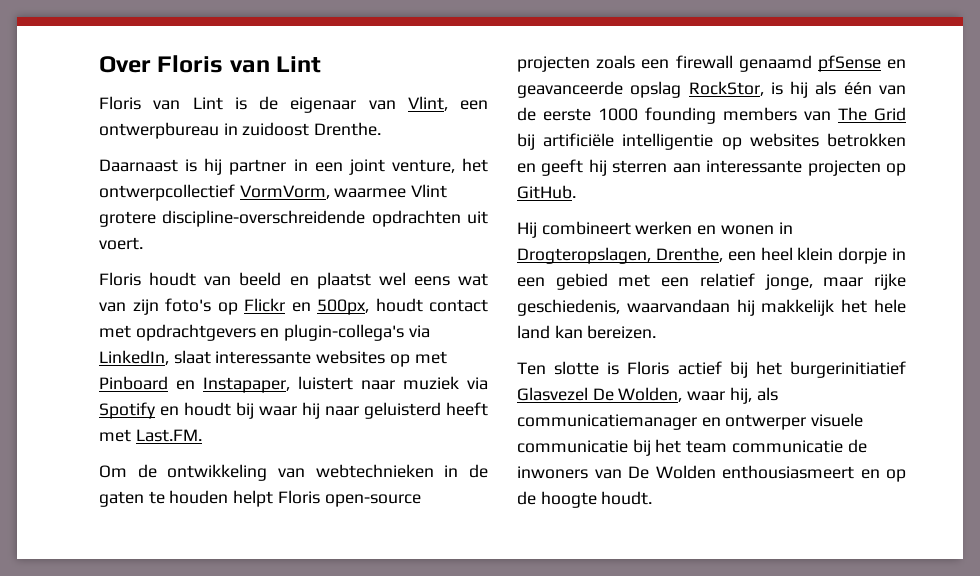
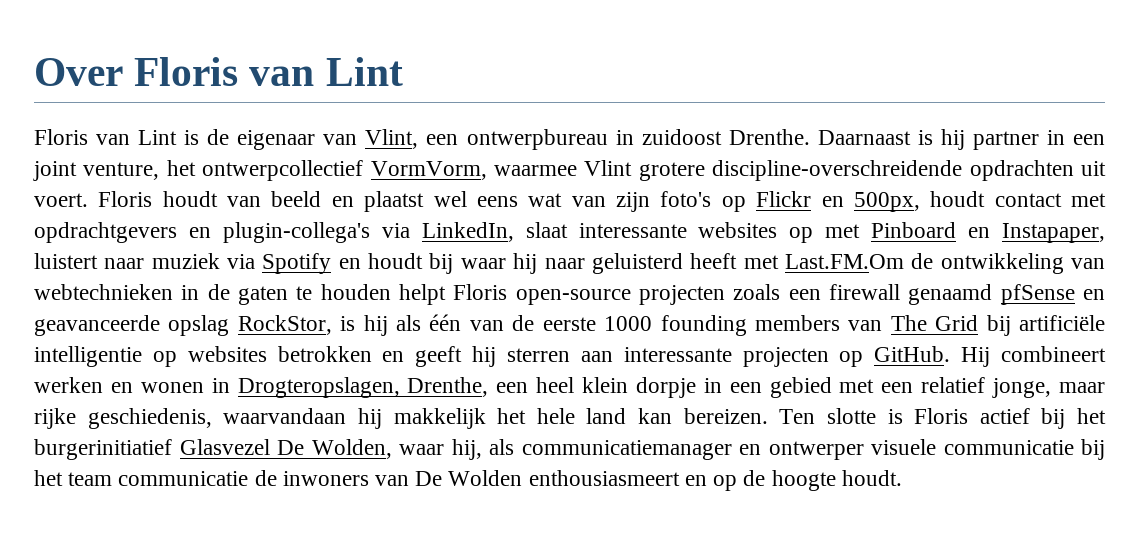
(382, 129) // -> (810, 137) none
(143, 243) // -> (88, 200) none
[135,429,202,442] [99,465,127,478] Last.FM. // Om -> [784,254,904,269] Last.FM.Om
(576, 192) // -> (951, 354) none
(657, 332) // -> (768, 416) none

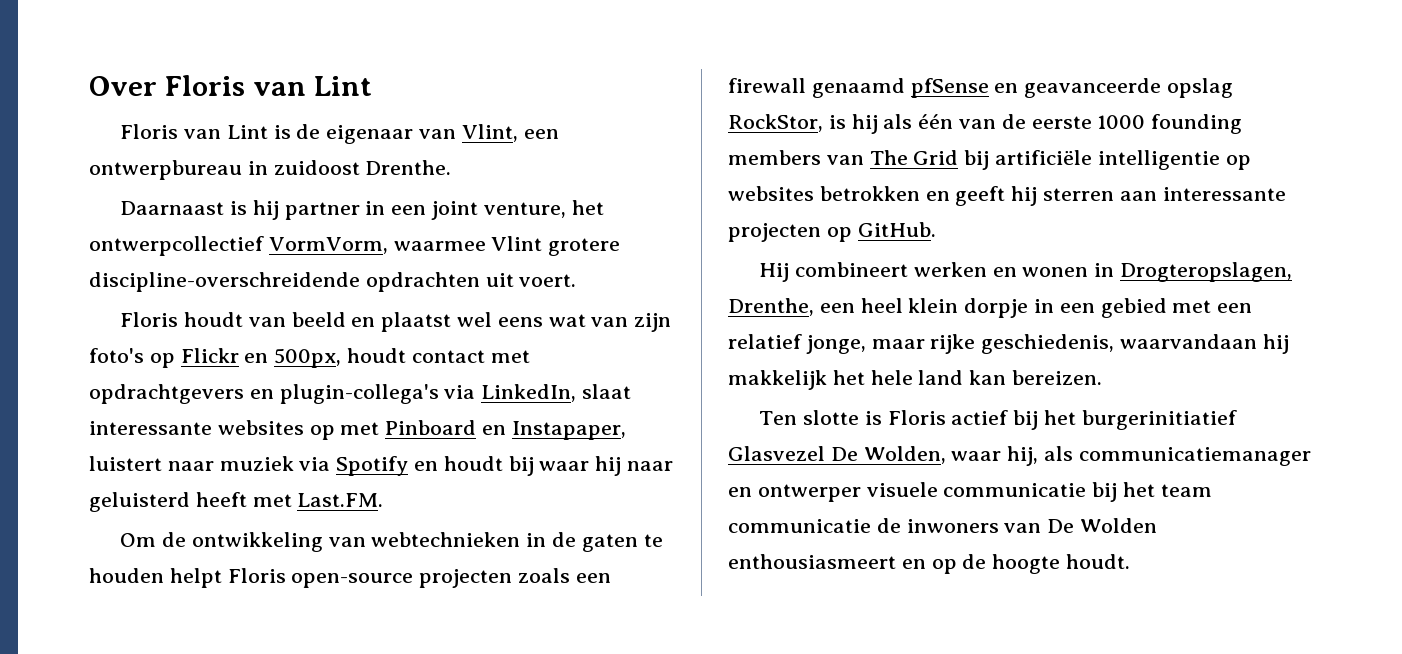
(810, 137) none -> (452, 167) //
(88, 200) none -> (577, 280) //
[784,254,904,269] Last.FM.Om -> [297,493,384,507] [120,533,157,547] Last.FM. // Om
(951, 354) none -> (936, 229) //
(768, 416) none -> (1103, 377) //

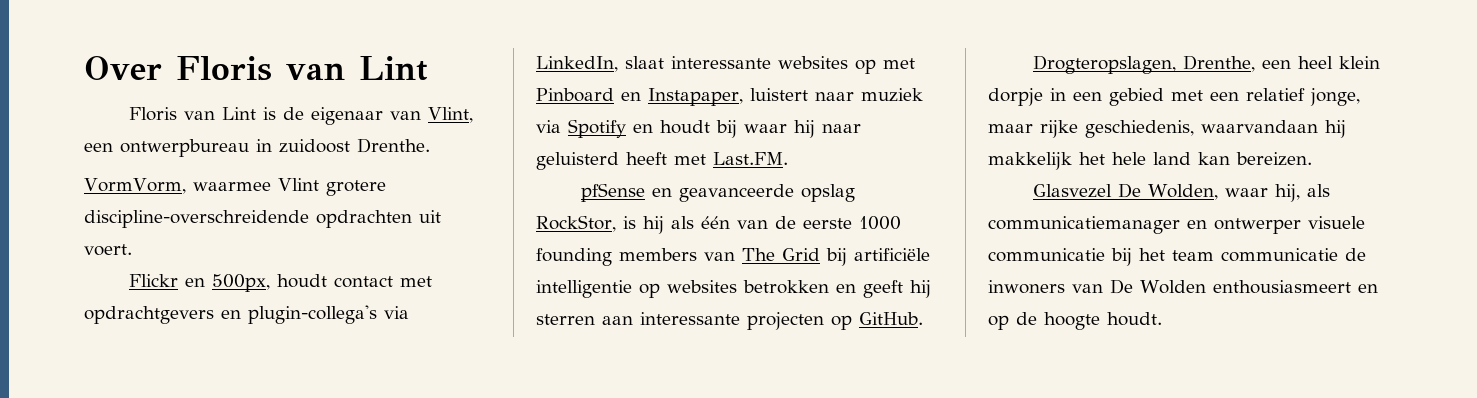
[120,200,604,220] [89,236,264,256] Daarnaast is hij partner in een joint venture, het ontwerpcollectief -> (430, 145) none
[120,312,672,332] [89,348,175,368] Floris houdt van beeld en plaatst wel eens wat van zijn foto's op -> (132, 250) none
[120,532,663,552] [89,568,611,588] [728,78,905,98] Om de ontwikkeling van webtechnieken in de gaten te houden helpt Floris open-source projecten zoals een firewall genaamd -> (788, 158) none
[759,262,1115,282] Hij combineert werken en wonen in -> (923, 318) none
[759,410,1237,430] Ten slotte is Floris actief bij het burgerinitiatief -> (1312, 159) none

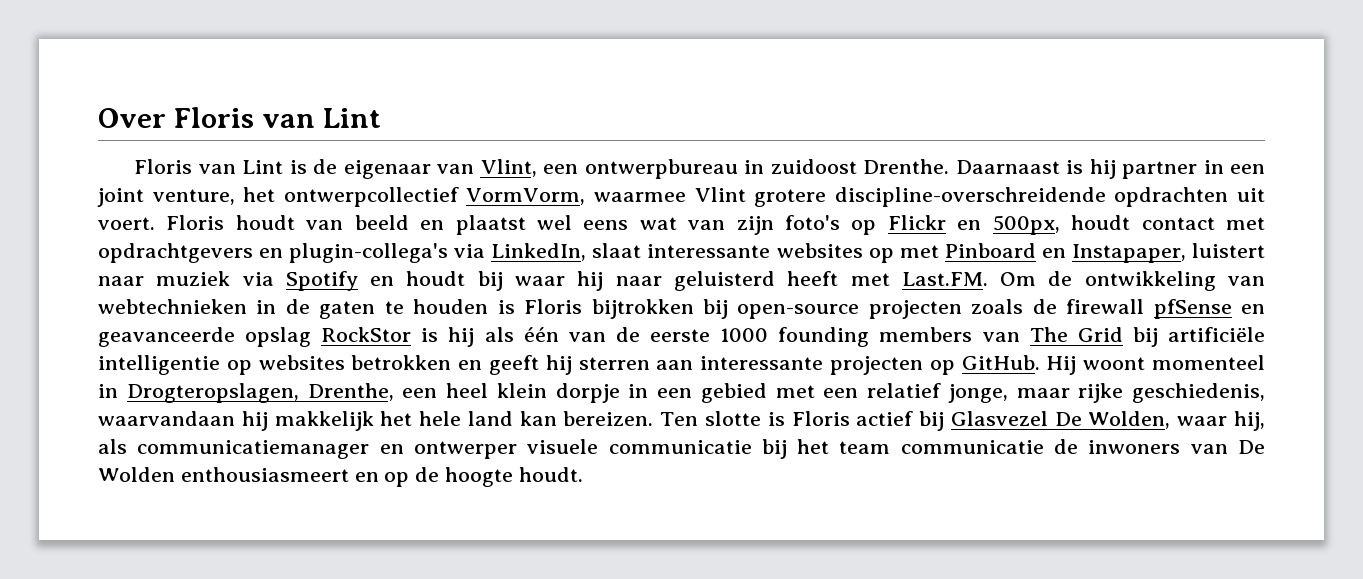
(430, 145) // -> [955,159,1265,179] [97,187,459,207] Daarnaast is hij partner in een joint venture, het ontwerpcollectief
(132, 250) // -> [166,215,877,235] Floris houdt van beeld en plaatst wel eens wat van zijn foto's op
(788, 158) // -> [1000,271,1265,291] [98,299,1145,319] Om de ontwikkeling van webtechnieken in de gaten te houden is Floris bijtrokken bij open-source projecten zoals de firewall
[536,215,616,232] RockStor, -> [321,327,412,342] RockStor
(923, 318) // -> [1046,355,1265,375] [98,384,118,398] Hij woont momenteel in
(1312, 159) // -> [660,411,945,431] Ten slotte is Floris actief bij

